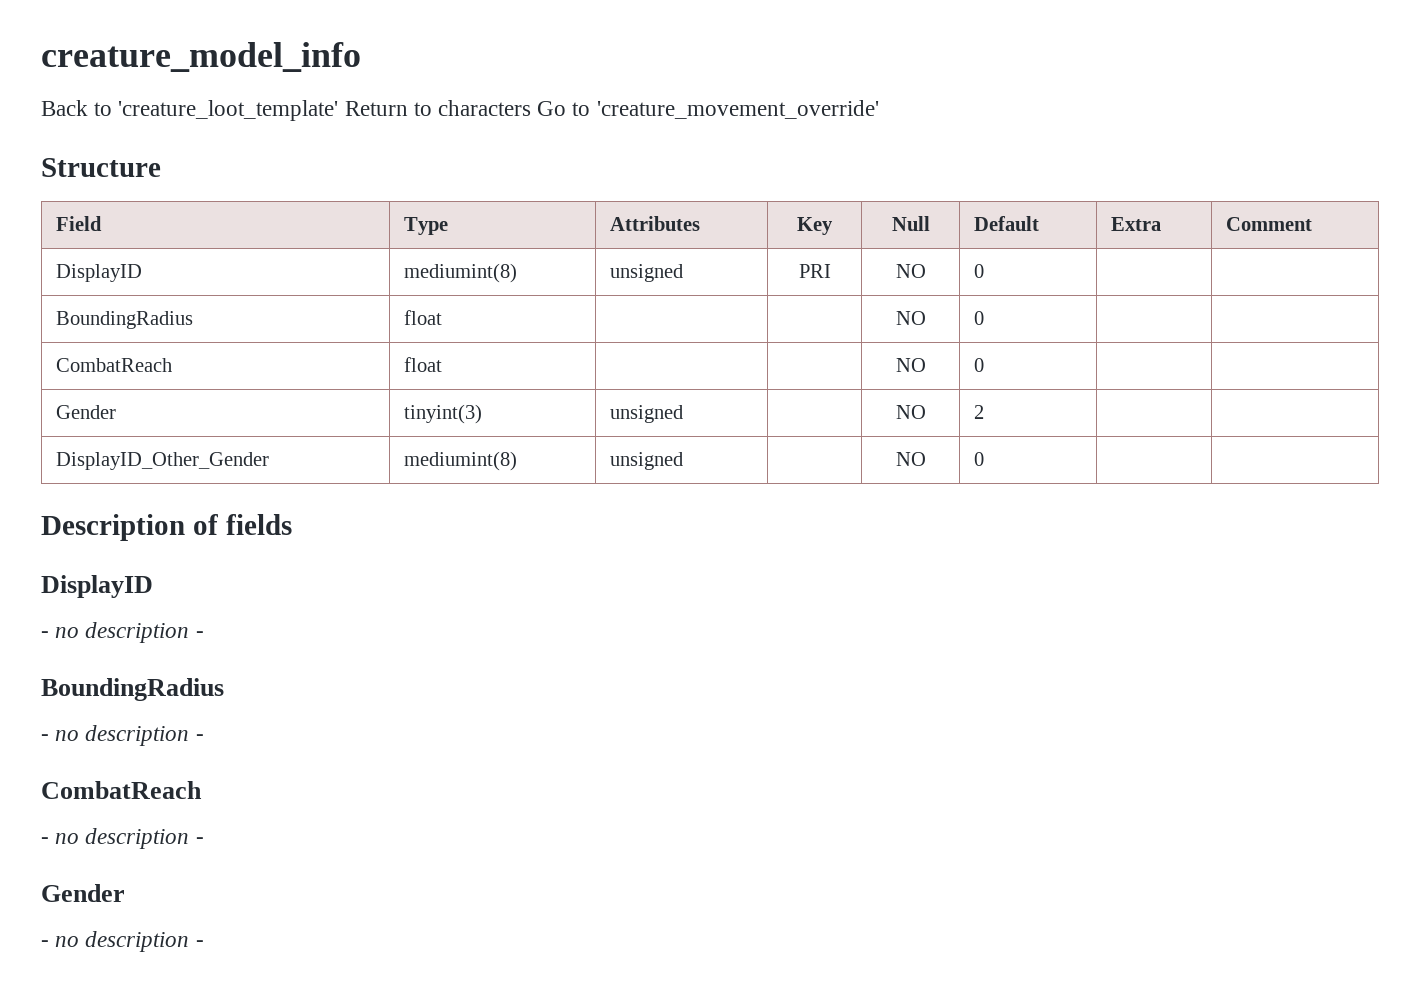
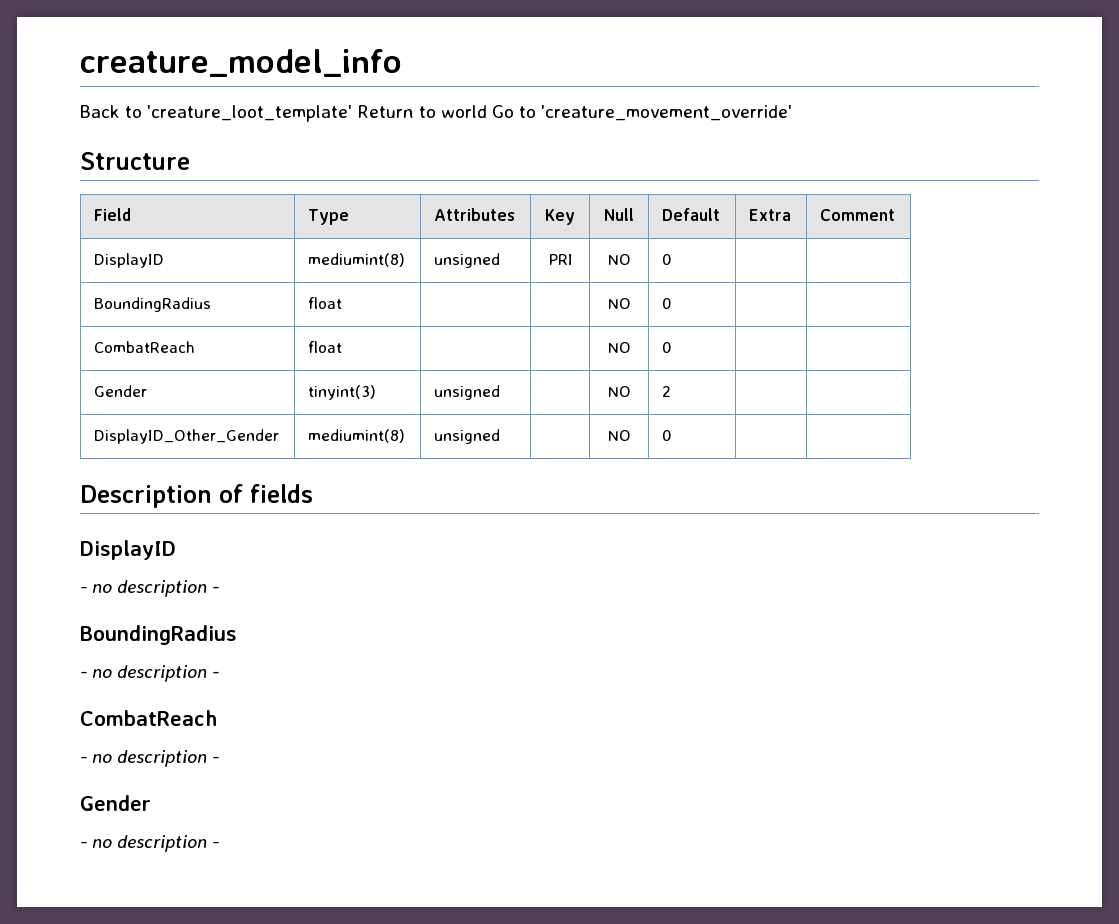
[438,100,532,116] characters -> [440,105,487,118] world

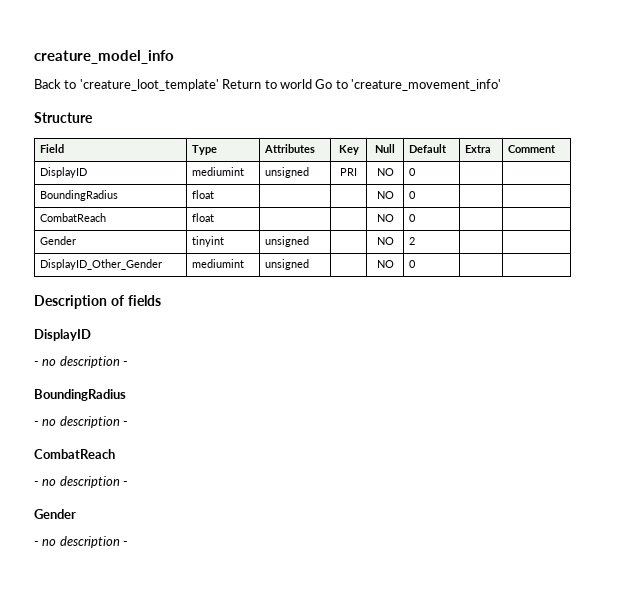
[541,105,793,121] 'creature_movement_override' -> [351,79,501,91] 'creature_movement_info'
[308,253,406,267] mediumint(8) -> [191,167,244,176] mediumint
[308,385,377,400] tinyint(3) -> [191,236,224,247] tinyint
[308,429,406,443] mediumint(8) -> [191,259,244,268] mediumint

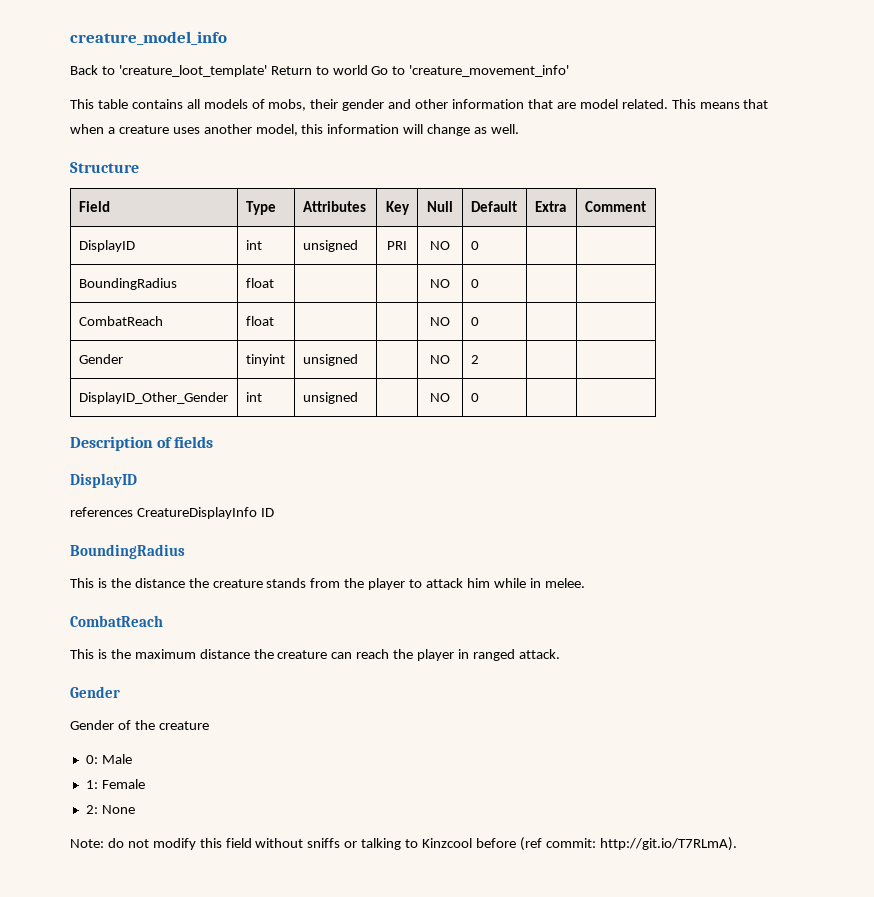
(501, 85) none -> [70,99,769,111] [70,124,520,136] // This table contains all models of mobs, their gender and other information that are model related. This means that when a creature uses another model, this information will change as well.
[191,167,244,176] mediumint -> [245,240,262,250] int
[191,259,244,268] mediumint -> [245,392,262,402] int
[34,356,129,368] [34,389,126,401] [34,416,129,428] [34,449,115,459] [34,476,129,488] [34,509,76,519] [34,536,129,548] - no description - // BoundingRadius // - no description - // CombatReach // - no description - // Gender // - no description - -> [70,507,274,519] [70,544,185,559] [70,578,585,590] [70,615,163,627] [70,649,560,661] [70,686,120,698] [70,720,209,730] [85,754,132,764] [85,779,145,789] [85,805,135,814] [70,837,737,851] references CreatureDisplayInfo ID // BoundingRadius // This is the distance the creature stands from the player to attack him while in melee. // CombatReach // This is the maximum distance the creature can reach the player in ranged attack. // Gender // Gender of the creature // 0: Male // 1: Female // 2: None // Note: do not modify this field without sniffs or talking to Kinzcool before (ref commit: http://git.io/T7RLmA).

